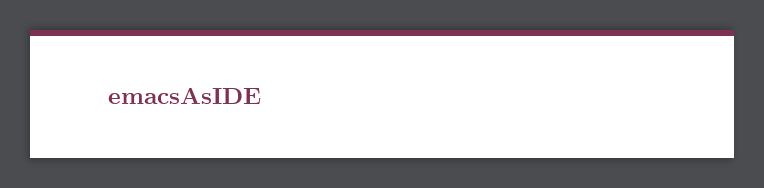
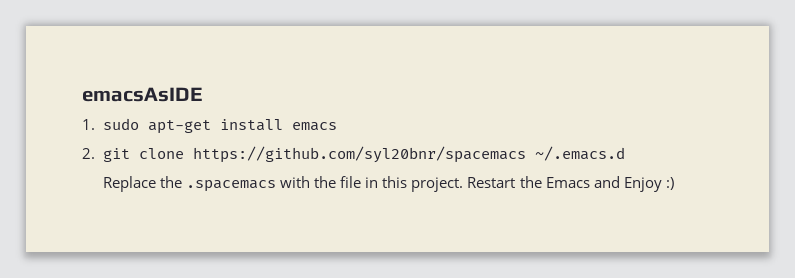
(261, 95) none -> [82,118,338,134] [82,146,626,163] [103,176,674,192] // 1. sudo apt-get install emacs // 2. git clone https://github.com/syl20bnr/spacemacs ~/.emacs.d // Replace the .spacemacs with the file in this project. Restart the Emacs and Enjoy :)

